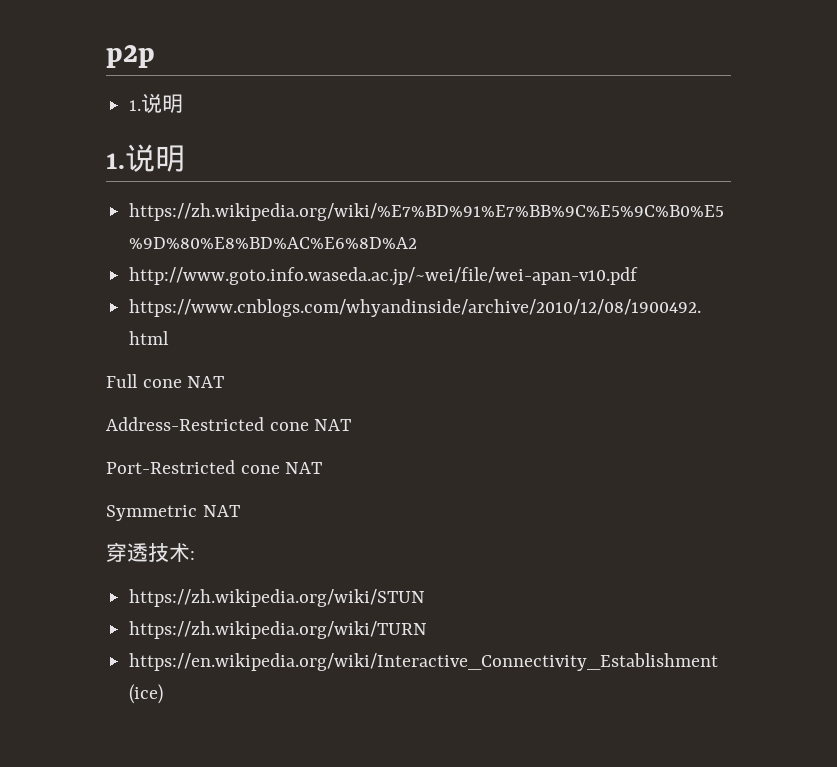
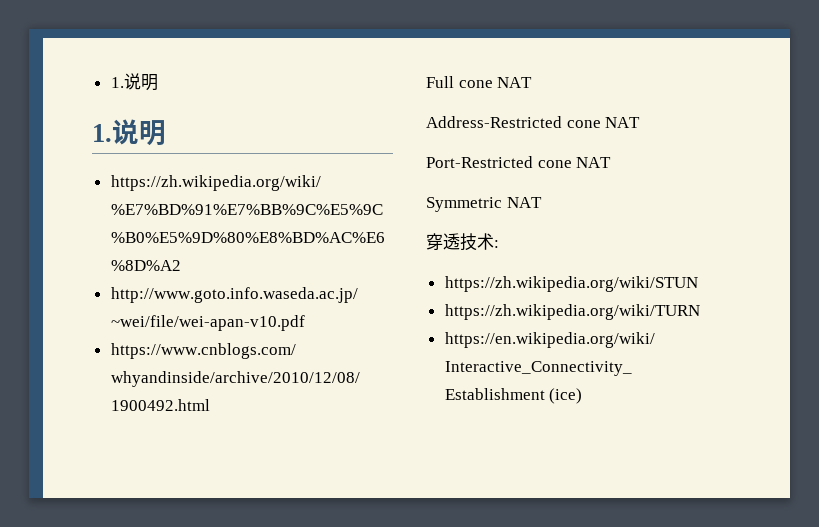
[106,45,155,68] p2p // -> (110, 82) none

